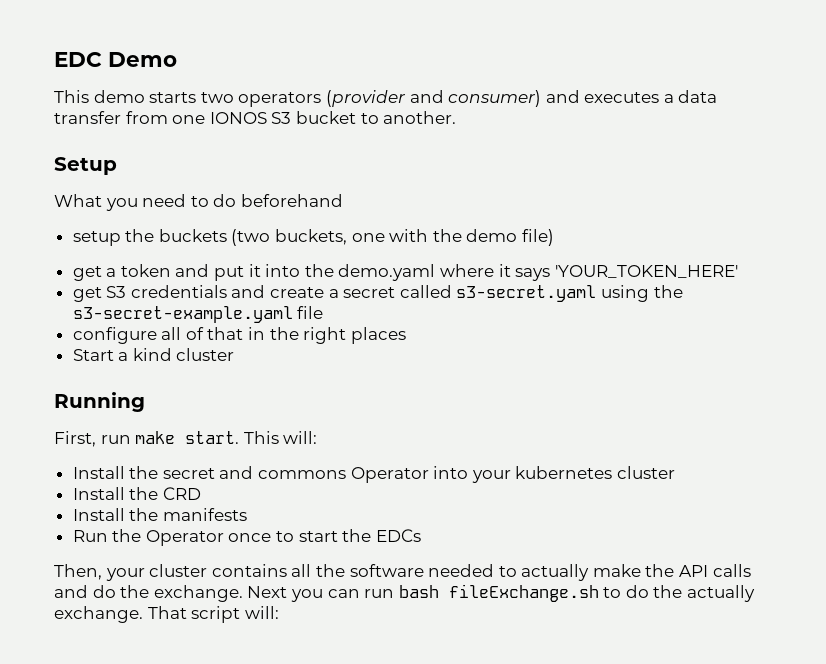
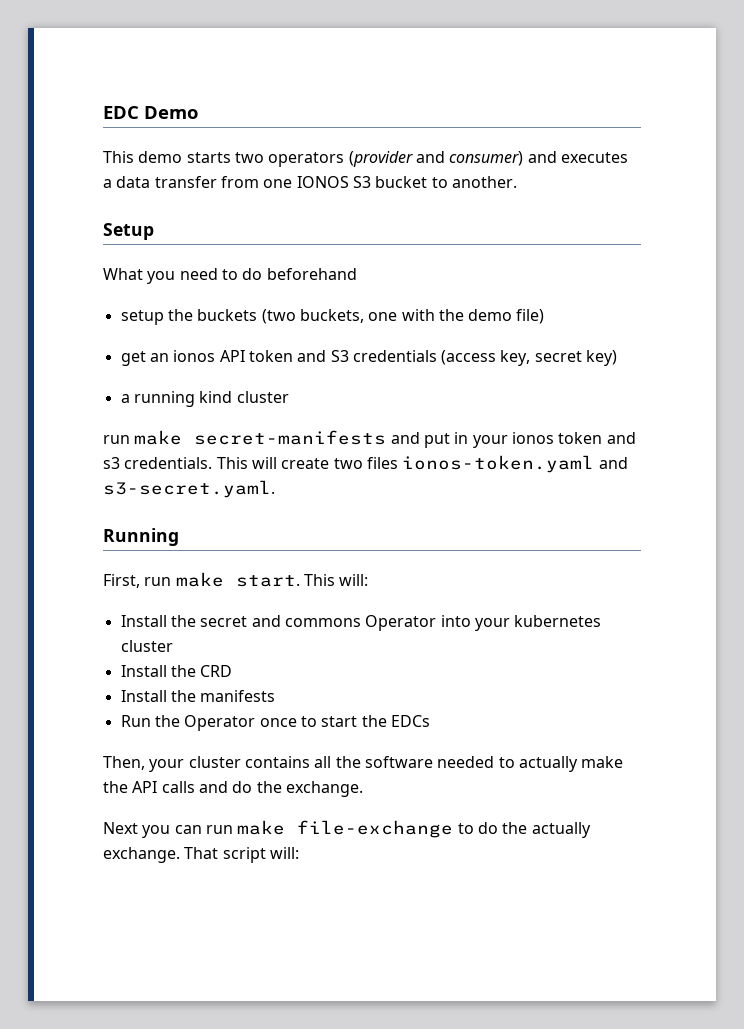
[106,264,738,281] [72,285,683,302] [72,306,324,323] [72,327,406,344] [72,348,235,361] a token and put it into the demo.yaml where it says 'YOUR_TOKEN_HERE' // get S3 credentials and create a secret called s3-secret.yaml using the s3-secret-example.yaml file // configure all of that in the right places // Start a kind cluster -> [149,350,618,366] [120,391,289,407] [103,430,636,448] [103,455,628,473] [103,480,275,498] an ionos API token and S3 credentials (access key, secret key) // a running kind cluster // run make secret-manifests and put in your ionos token and s3 credentials. This will create two files ionos-token.yaml and s3-secret.yaml.
(243, 593) none -> (363, 789) //
[398,584,599,602] bash fileExchange.sh -> [237,820,454,838] make file-exchange

